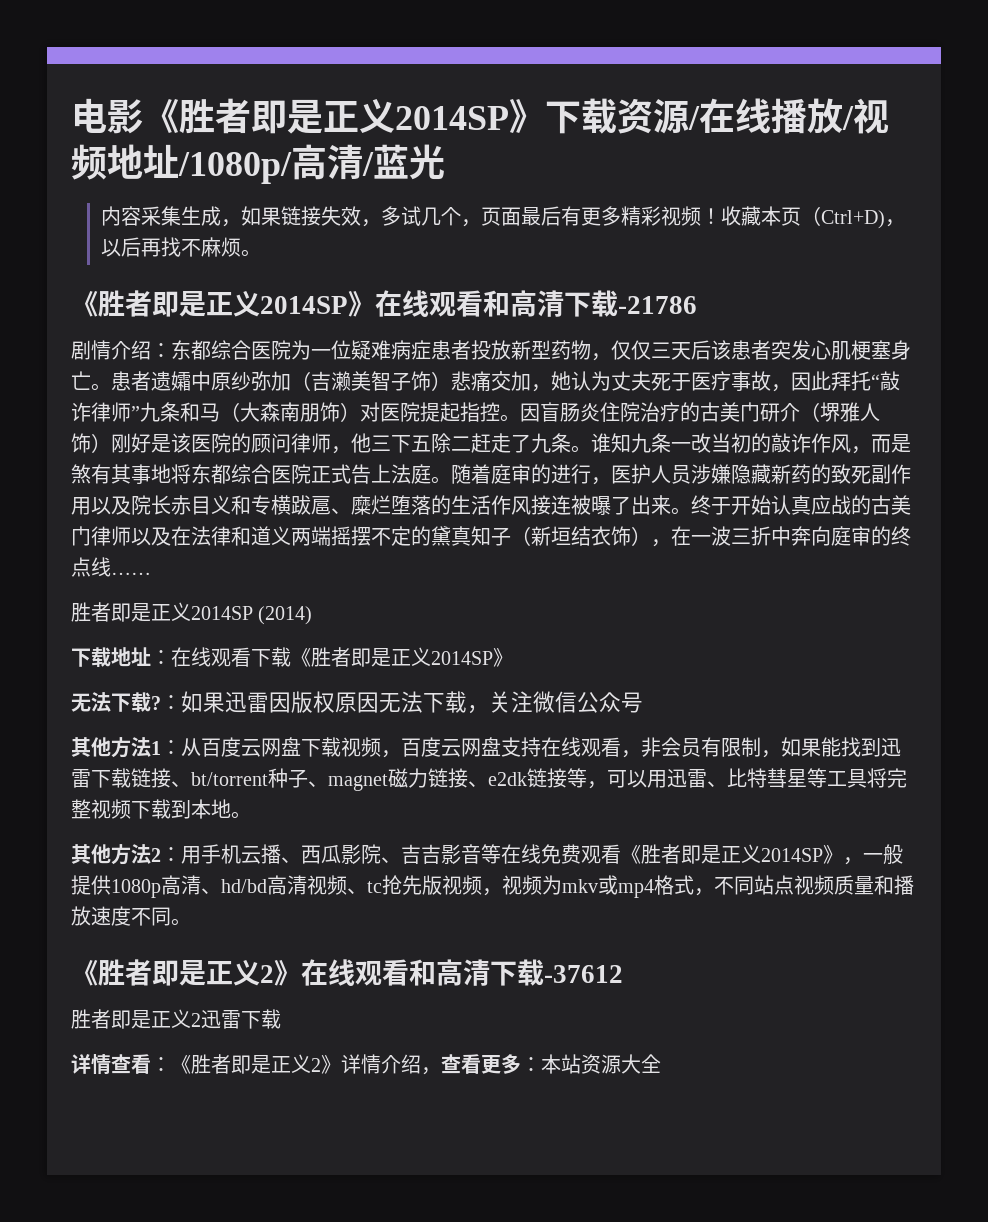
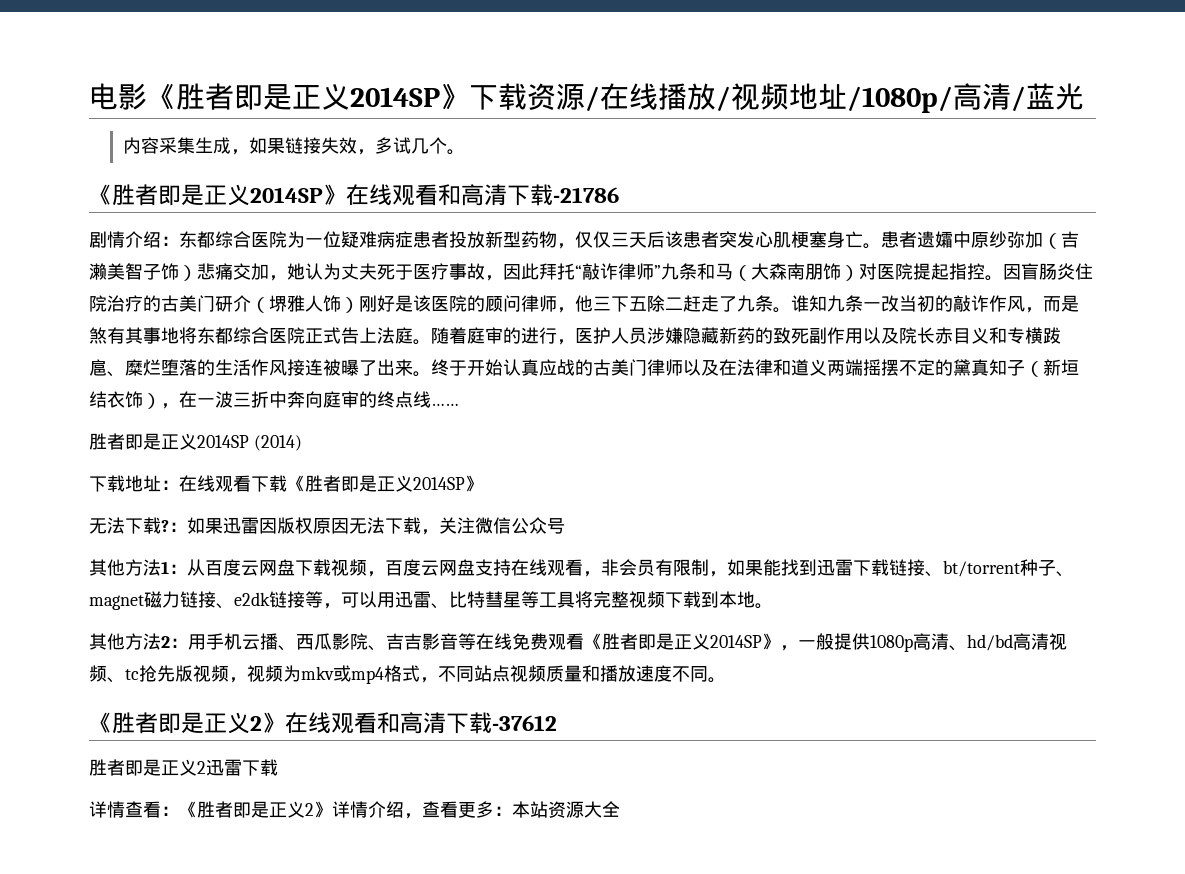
[460,206,905,229] [100,237,241,257] ，页面最后有更多精彩视频！收藏本页（Ctrl+D)，以后再找不麻烦 -> (447, 145) none

